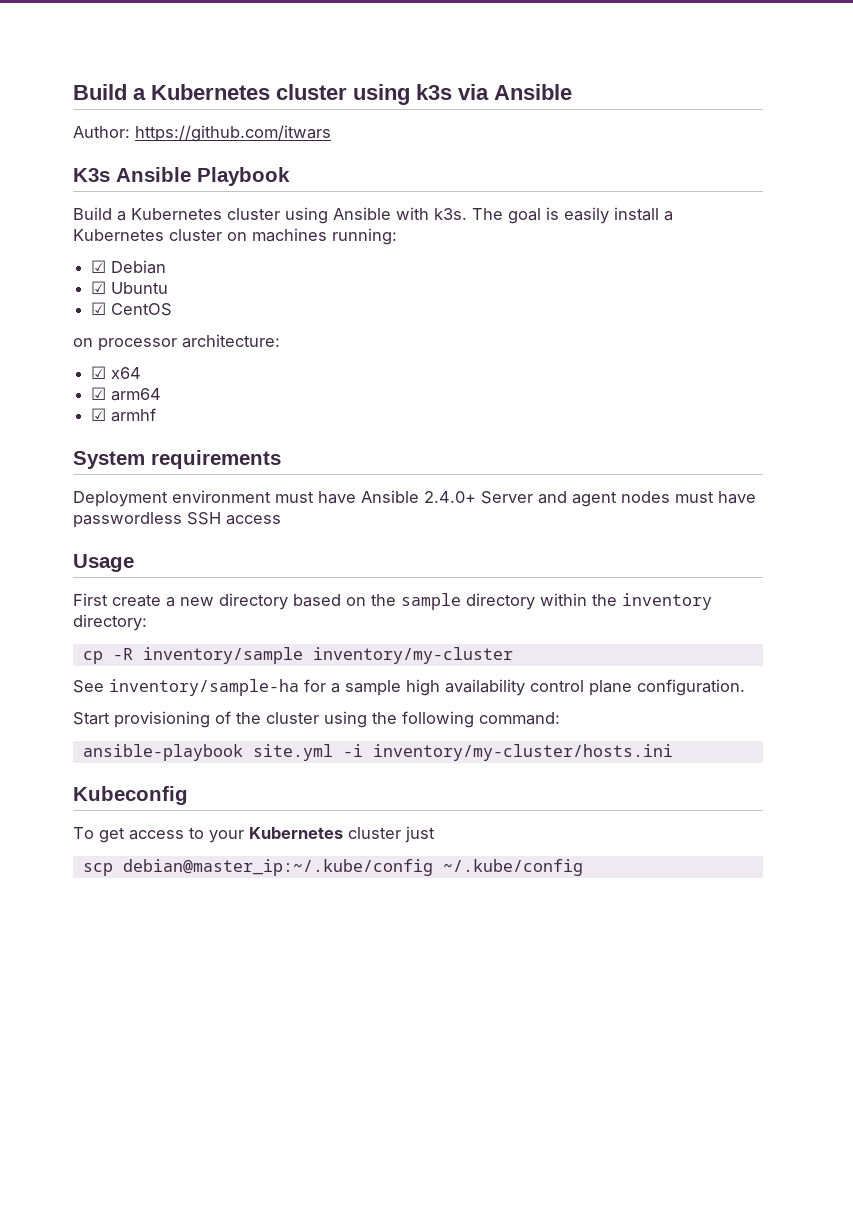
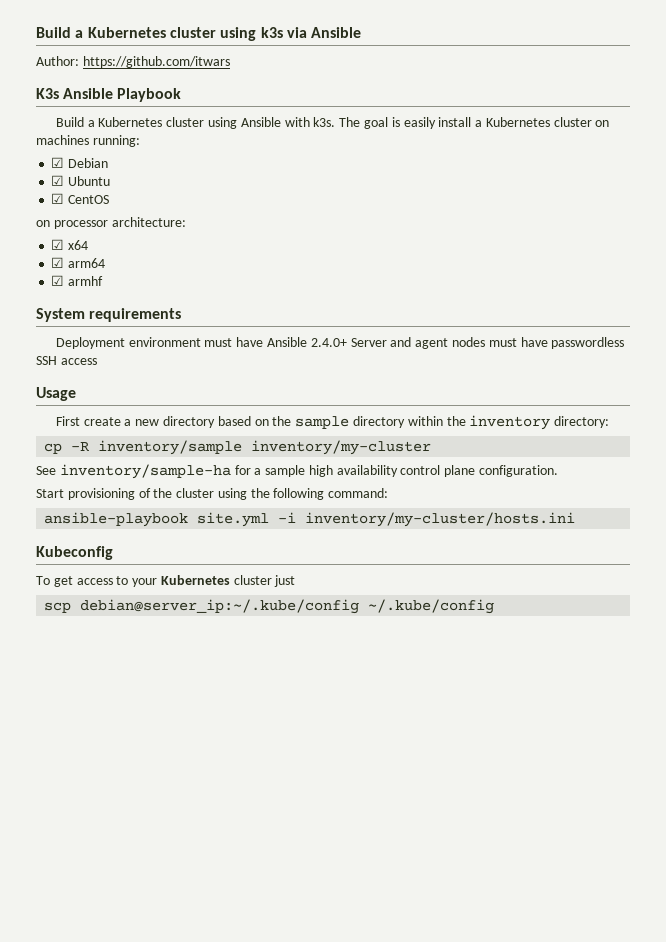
[122,859,433,876] debian@master_ip:~/.kube/config -> [80,599,360,614] debian@server_ip:~/.kube/config

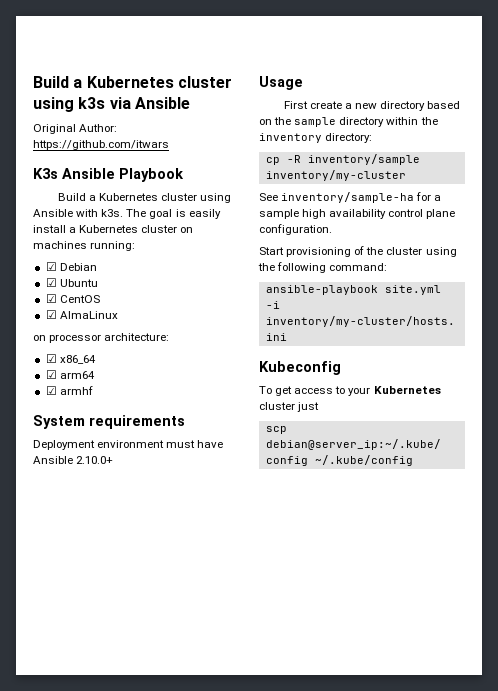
(362, 32) none -> [33,124,76,134] Original
(110, 199) none -> [45,310,118,319] // ☑ AlmaLinux
[68,240,89,250] x64 -> [59,355,96,364] x86_64
[310,337,625,349] [36,356,97,365] 2.4.0+ Server and agent nodes must have passwordless SSH access -> [76,456,114,464] 2.10.0+

